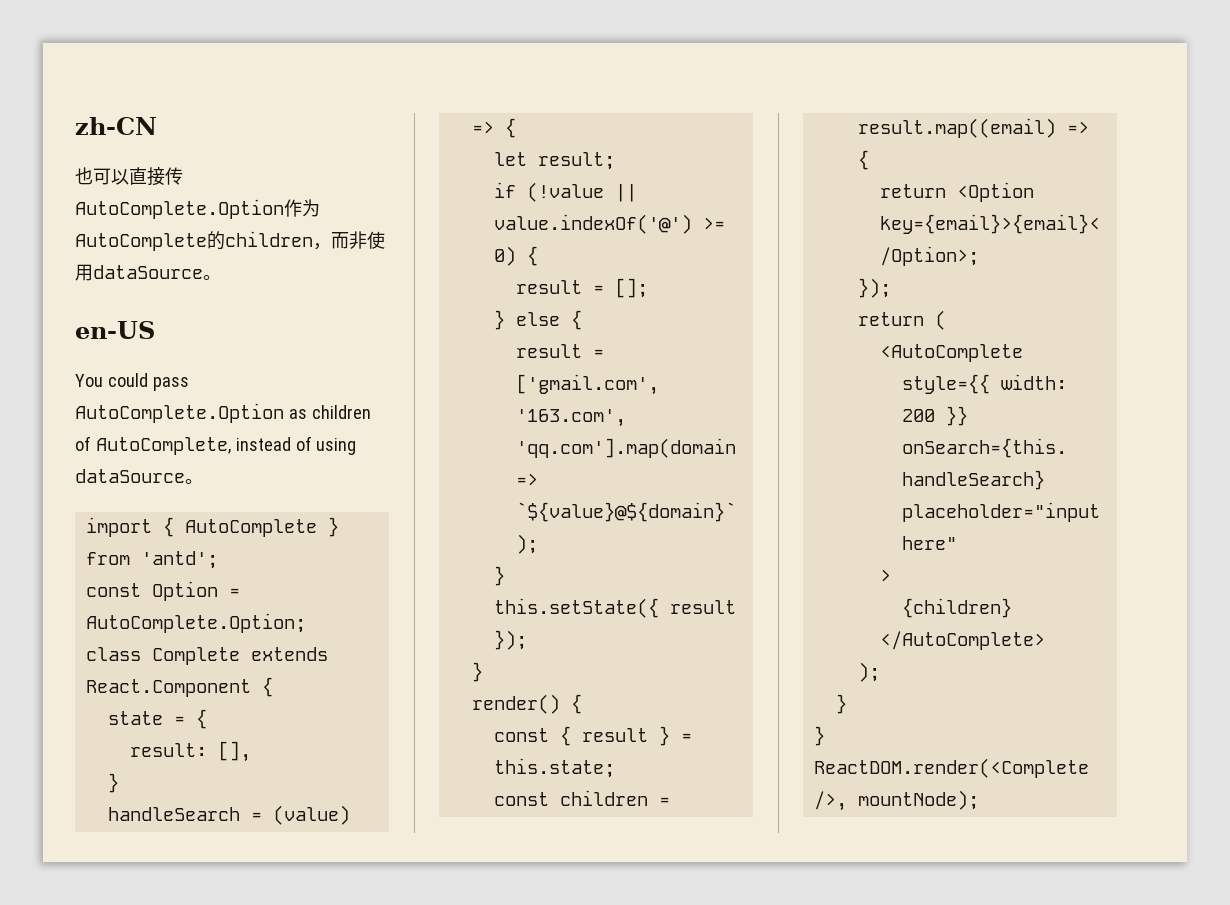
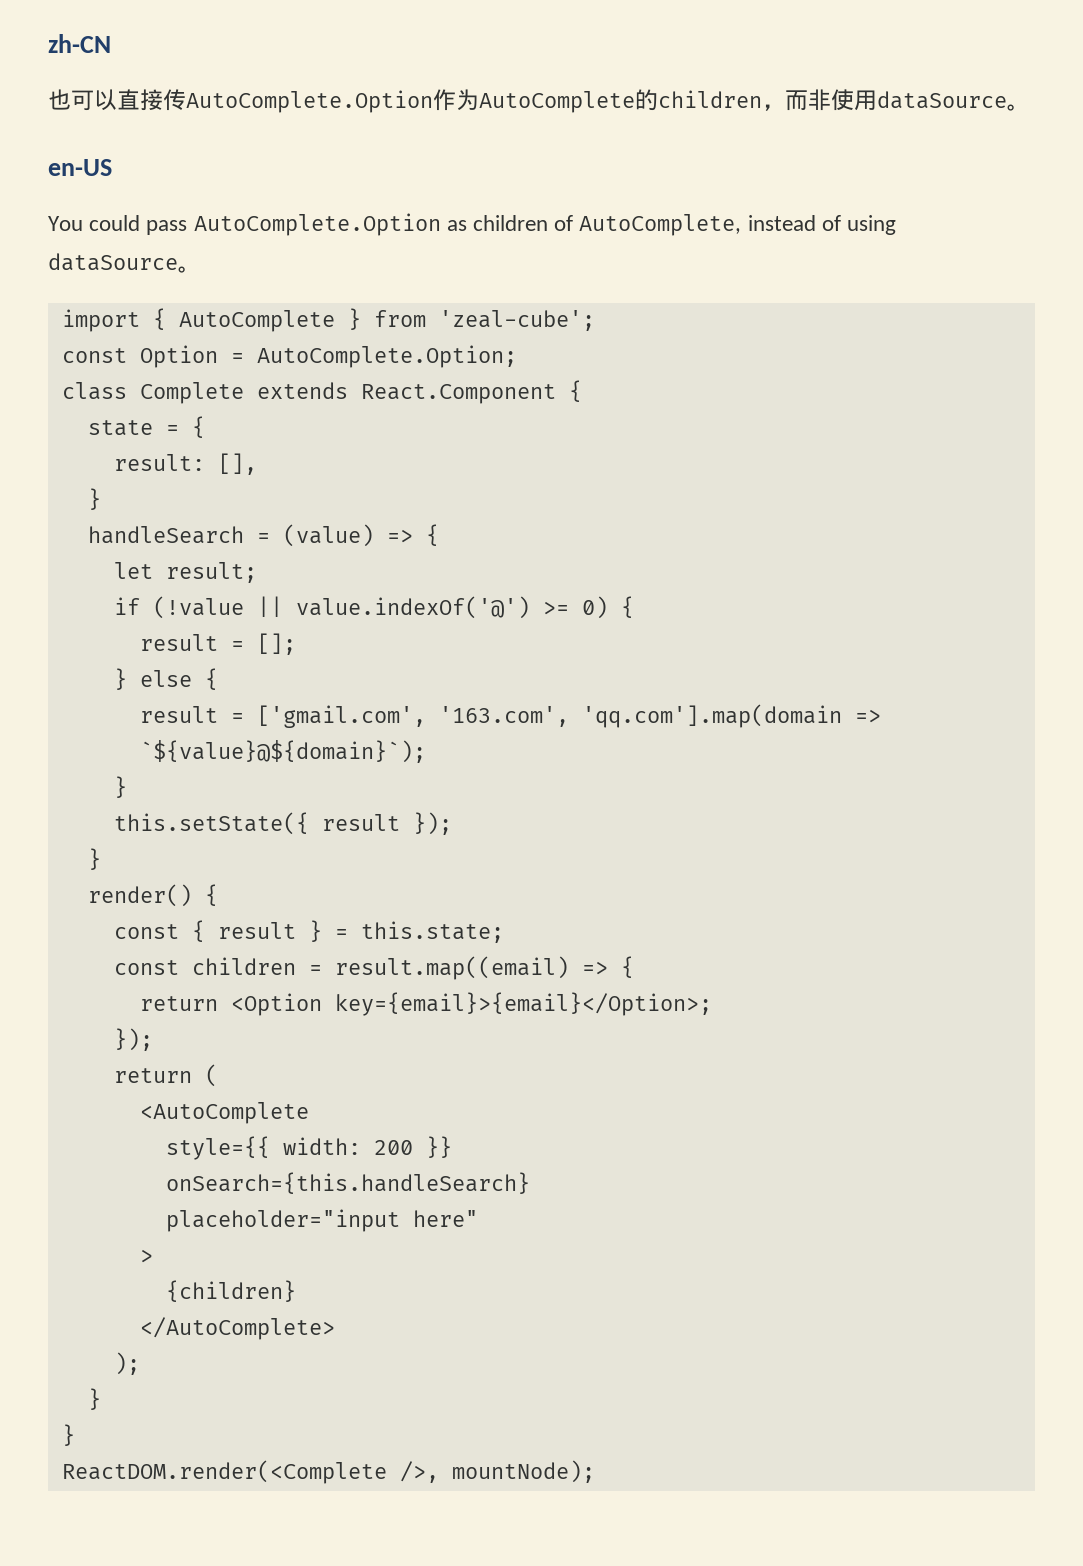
[140,551,218,569] 'antd'; -> [438,310,595,331] 'zeal-cube';

